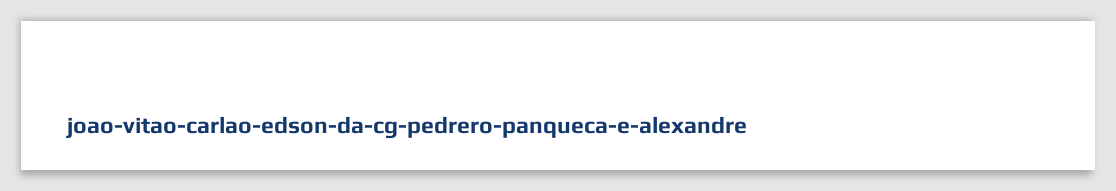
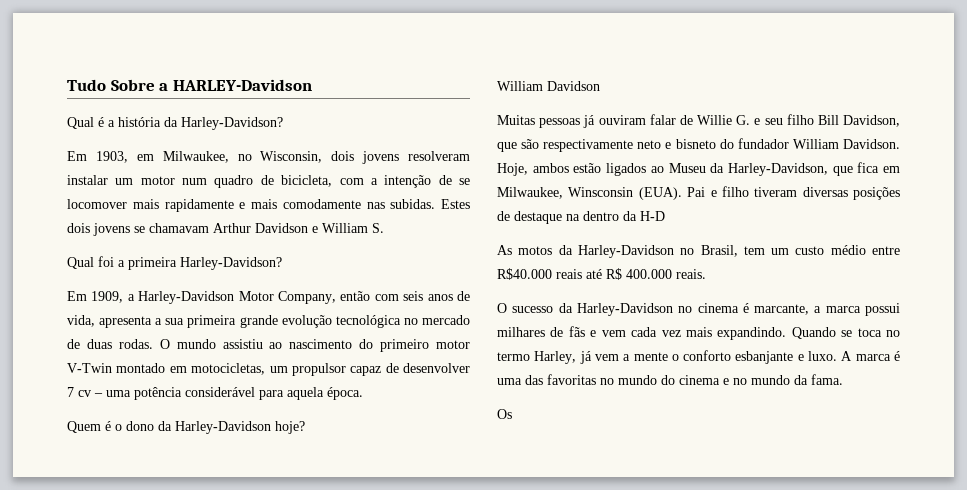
[66,116,747,139] joao-vitao-carlao-edson-da-cg-pedrero-panqueca-e-alexandre -> [67,79,312,91] [67,117,283,130] [67,151,470,164] [67,175,471,188] [67,199,470,212] [67,223,384,236] [67,256,282,270] [67,291,470,304] [67,315,470,328] [67,339,470,352] [67,363,470,376] [67,387,363,400] [67,421,305,434] [497,81,600,91] [497,114,900,128] [497,138,900,152] [497,162,900,176] [497,186,900,200] [497,211,665,224] [497,245,900,258] [497,268,706,280] [497,303,900,316] [497,326,900,340] [497,350,901,364] [497,374,843,385] [497,409,512,419] Tudo Sobre a HARLEY-Davidson // Qual é a história da Harley-Davidson? // Em 1903, em Milwaukee, no Wisconsin, dois jovens resolveram instalar um motor num quadro de bicicleta, com a intenção de se locomover mais rapidamente e mais comodamente nas subidas. Estes dois jovens se chamavam Arthur Davidson e William S. // Qual foi a primeira Harley-Davidson? // Em 1909, a Harley-Davidson Motor Company, então com seis anos de vida, apresenta a sua primeira grande evolução tecnológica no mercado de duas rodas. O mundo assistiu ao nascimento do primeiro motor V-Twin montado em motocicletas, um propulsor capaz de desenvolver 7 cv – uma potência considerável para aquela época. // Quem é o dono da Harley-Davidson hoje? // William Davidson // Muitas pessoas já ouviram falar de Willie G. e seu filho Bill Davidson, que são respectivamente neto e bisneto do fundador William Davidson. Hoje, ambos estão ligados ao Museu da Harley-Davidson, que fica em Milwaukee, Winsconsin (EUA). Pai e filho tiveram diversas posições de destaque na dentro da H-D // As motos da Harley-Davidson no Brasil, tem um custo médio entre R$40.000 reais até R$ 400.000 reais. // O sucesso da Harley-Davidson no cinema é marcante, a marca possui milhares de fãs e vem cada vez mais expandindo. Quando se toca no termo Harley, já vem a mente o conforto esbanjante e luxo. A marca é uma das favoritas no mundo do cinema e no mundo da fama. // Os

